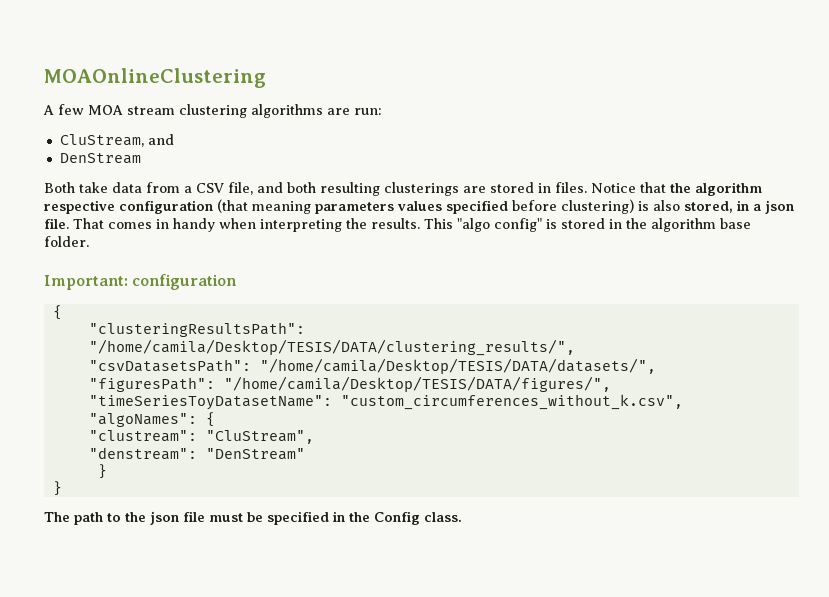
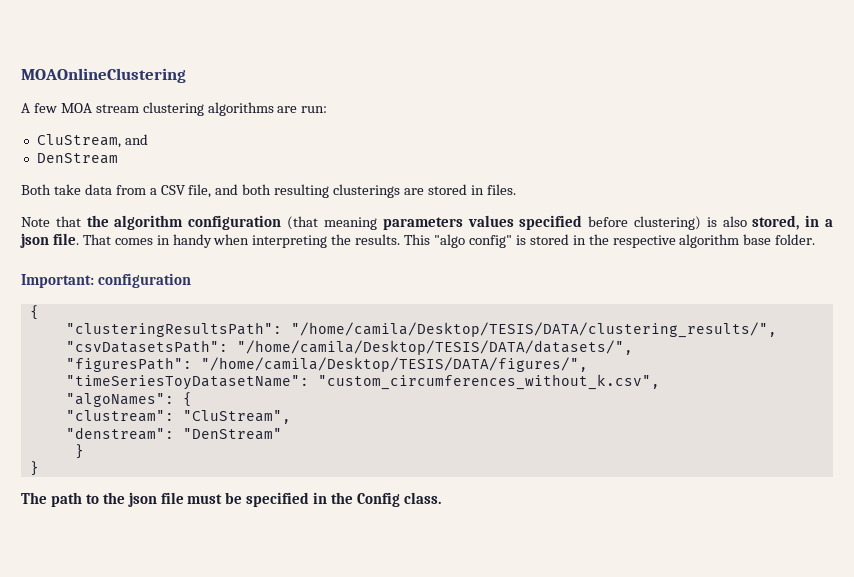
[591,183,636,193] Notice -> [21,217,50,227] // Note
[44,200,115,214] respective -> (184, 222) none
(647, 223) none -> [612,235,676,248] respective

